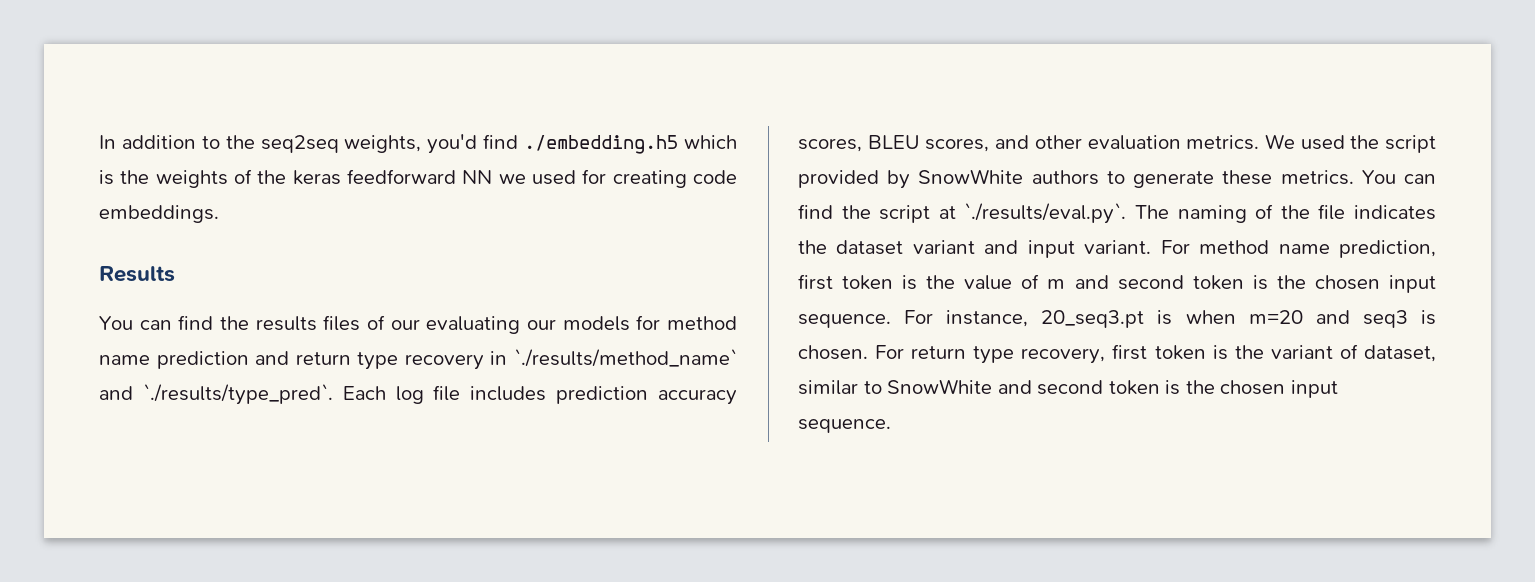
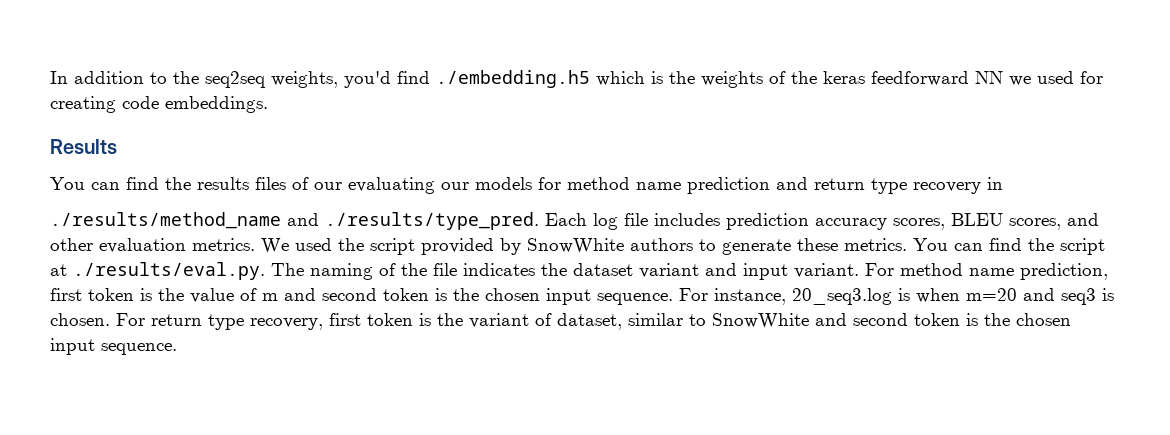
[514,348,737,367] [99,383,333,405] `./results/method_name` and `./results/type_pred`. -> [50,212,539,230] // ./results/method_name and ./results/type_pred.
[964,202,1127,224] `./results/eval.py`. -> [73,262,265,280] ./results/eval.py.
[1041,310,1145,328] 20_seq3.pt -> [792,288,892,305] 20_seq3.log

